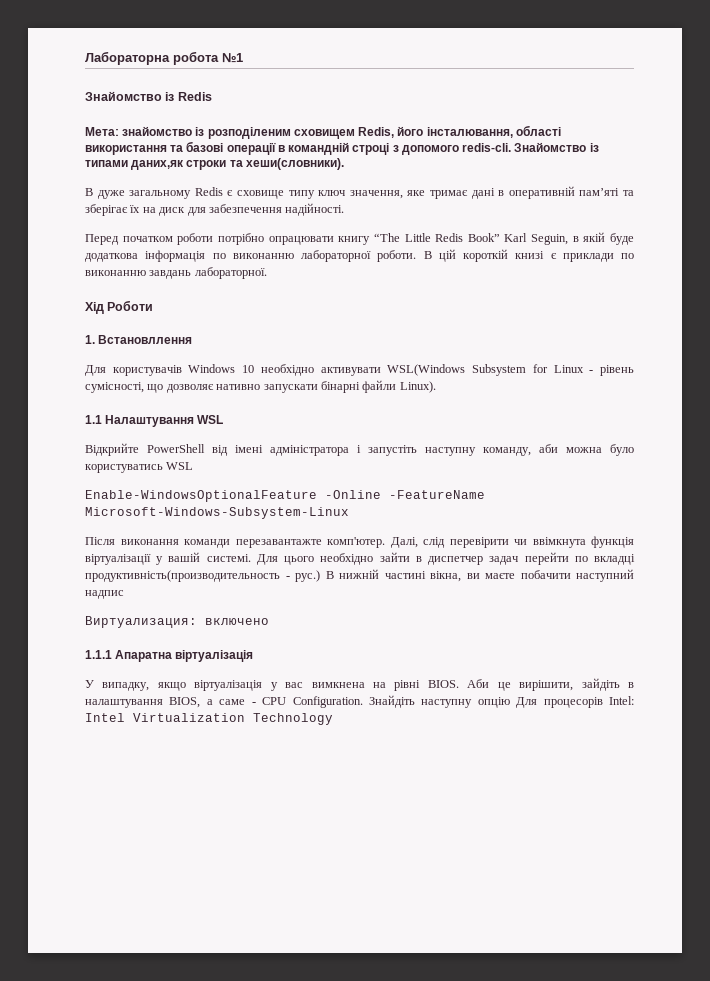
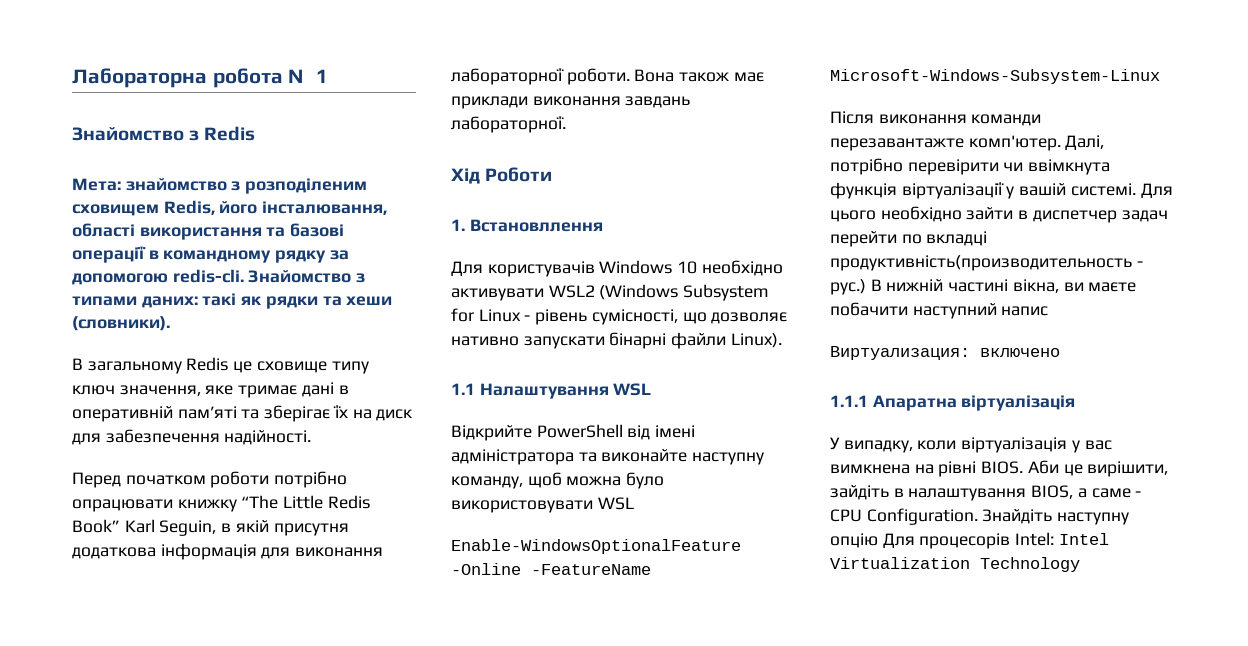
[165,92,175,101] із -> [189,130,200,141] з
[195,127,205,136] із -> [231,181,241,191] з
[288,142,599,155] [85,158,344,170] [85,188,125,199] командній строці з допомого redis-cli. Знайомство із типами даних,як строки та хеши(словники). // В дуже -> [163,250,349,263] [72,269,366,285] [72,293,393,309] [72,316,170,331] [72,358,83,370] командному рядку за допомогою redis-cli. Знайомство з типами даних: такі як рядки та хеши (словники). // В
[227,190,234,196] є -> [233,361,253,373] це
[338,236,371,245] книгу -> [177,499,237,512] книжку
[610,233,635,245] буде -> [273,523,349,536] присутня
[212,249,634,262] [85,270,146,276] по виконанню лабораторної роботи. В цій короткій книзі є приклади по виконанню -> [261,547,384,559] [451,68,764,85] [451,96,621,109] для виконання лабораторної роботи. Вона також має приклади виконання
[387,364,466,376] WSL(Windows -> [548,284,679,300] WSL2 (Windows
[357,445,417,456] і запустіть -> [578,449,688,462] та виконайте
[539,444,558,453] аби -> [527,472,562,488] щоб
[85,464,163,473] користуватись -> [451,500,593,513] використовувати
[423,537,445,548] слід -> [830,158,903,175] потрібно
[85,590,124,599] надпис -> [1001,306,1049,316] напис
[157,682,186,691] якщо -> [917,440,957,450] коли

